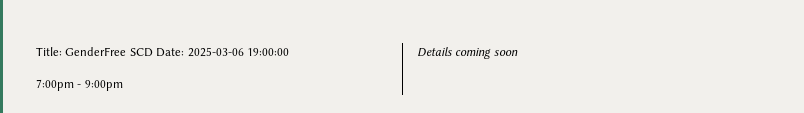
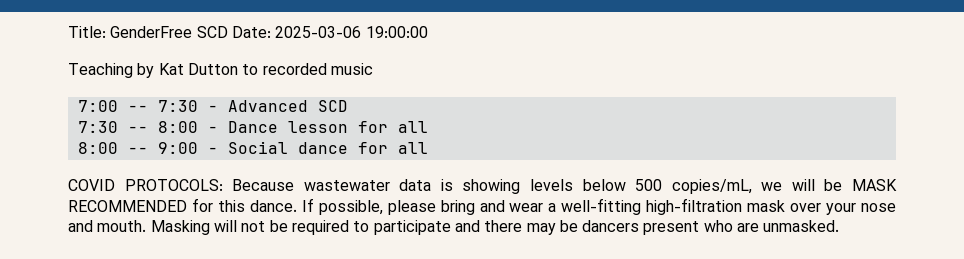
[36,79,123,91] [417,47,518,59] 7:00pm - 9:00pm // Details coming soon -> [68,63,373,78] [77,100,348,112] [77,121,428,133] [77,141,428,154] [68,179,897,194] [68,198,896,215] [68,220,840,235] Teaching by Kat Dutton to recorded music // 7:00 -- 7:30 - Advanced SCD // 7:30 -- 8:00 - Dance lesson for all // 8:00 -- 9:00 - Social dance for all // COVID PROTOCOLS: Because wastewater data is showing levels below 500 copies/mL, we will be MASK RECOMMENDED for this dance. If possible, please bring and wear a well-fitting high-filtration mask over your nose and mouth. Masking will not be required to participate and there may be dancers present who are unmasked.

